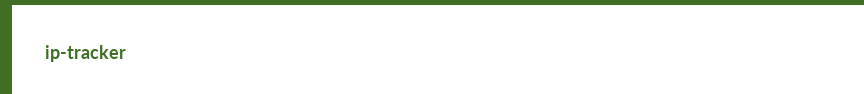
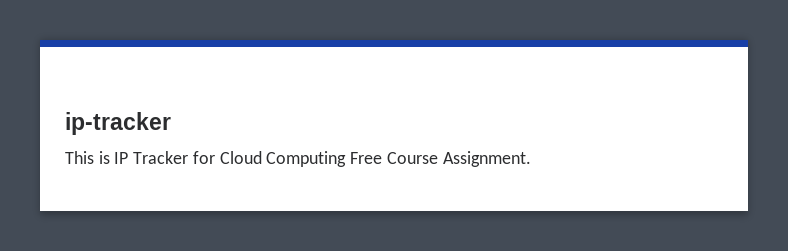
(126, 53) none -> [65,151,531,167] // This is IP Tracker for Cloud Computing Free Course Assignment.

